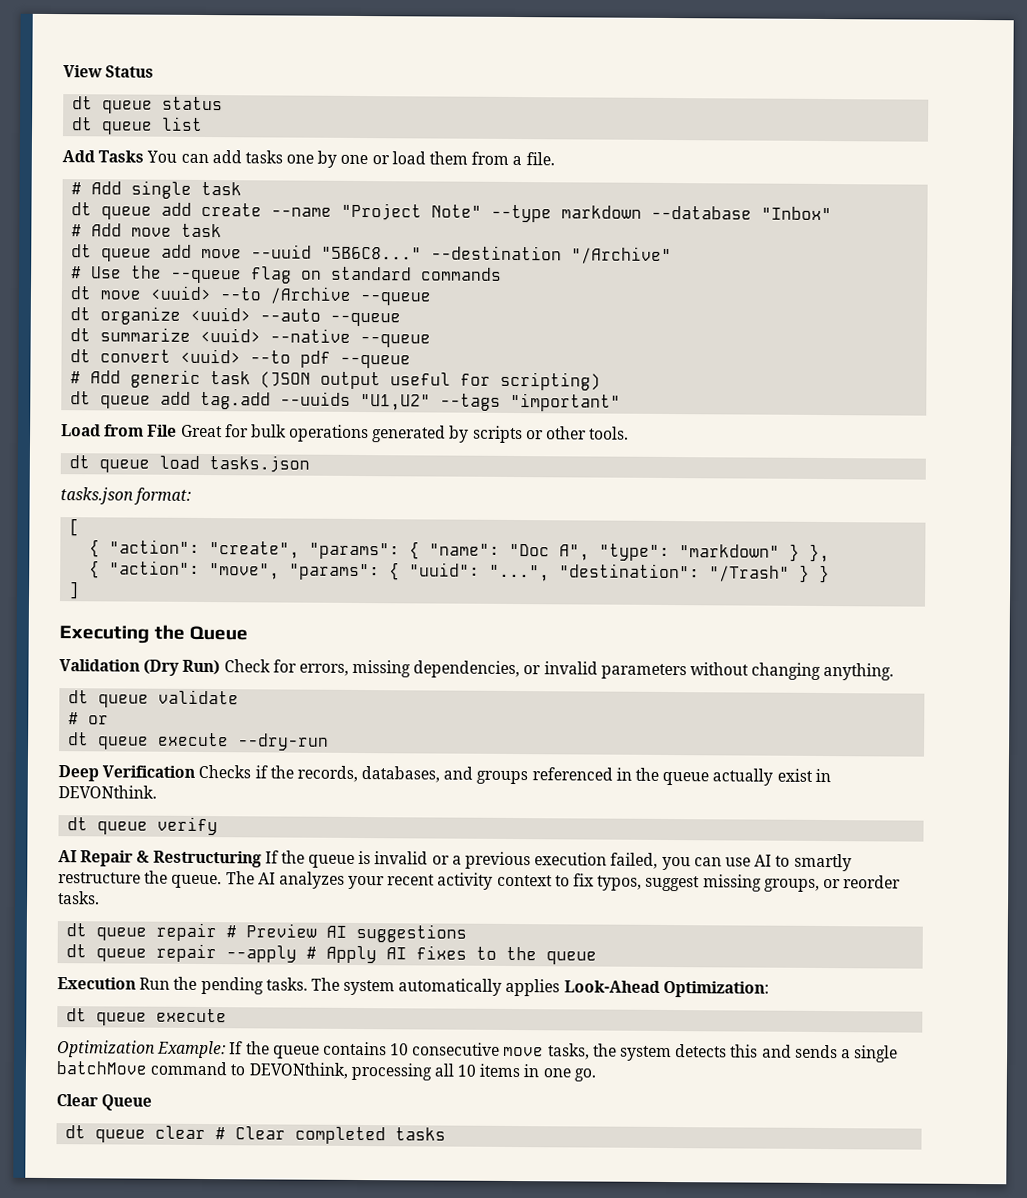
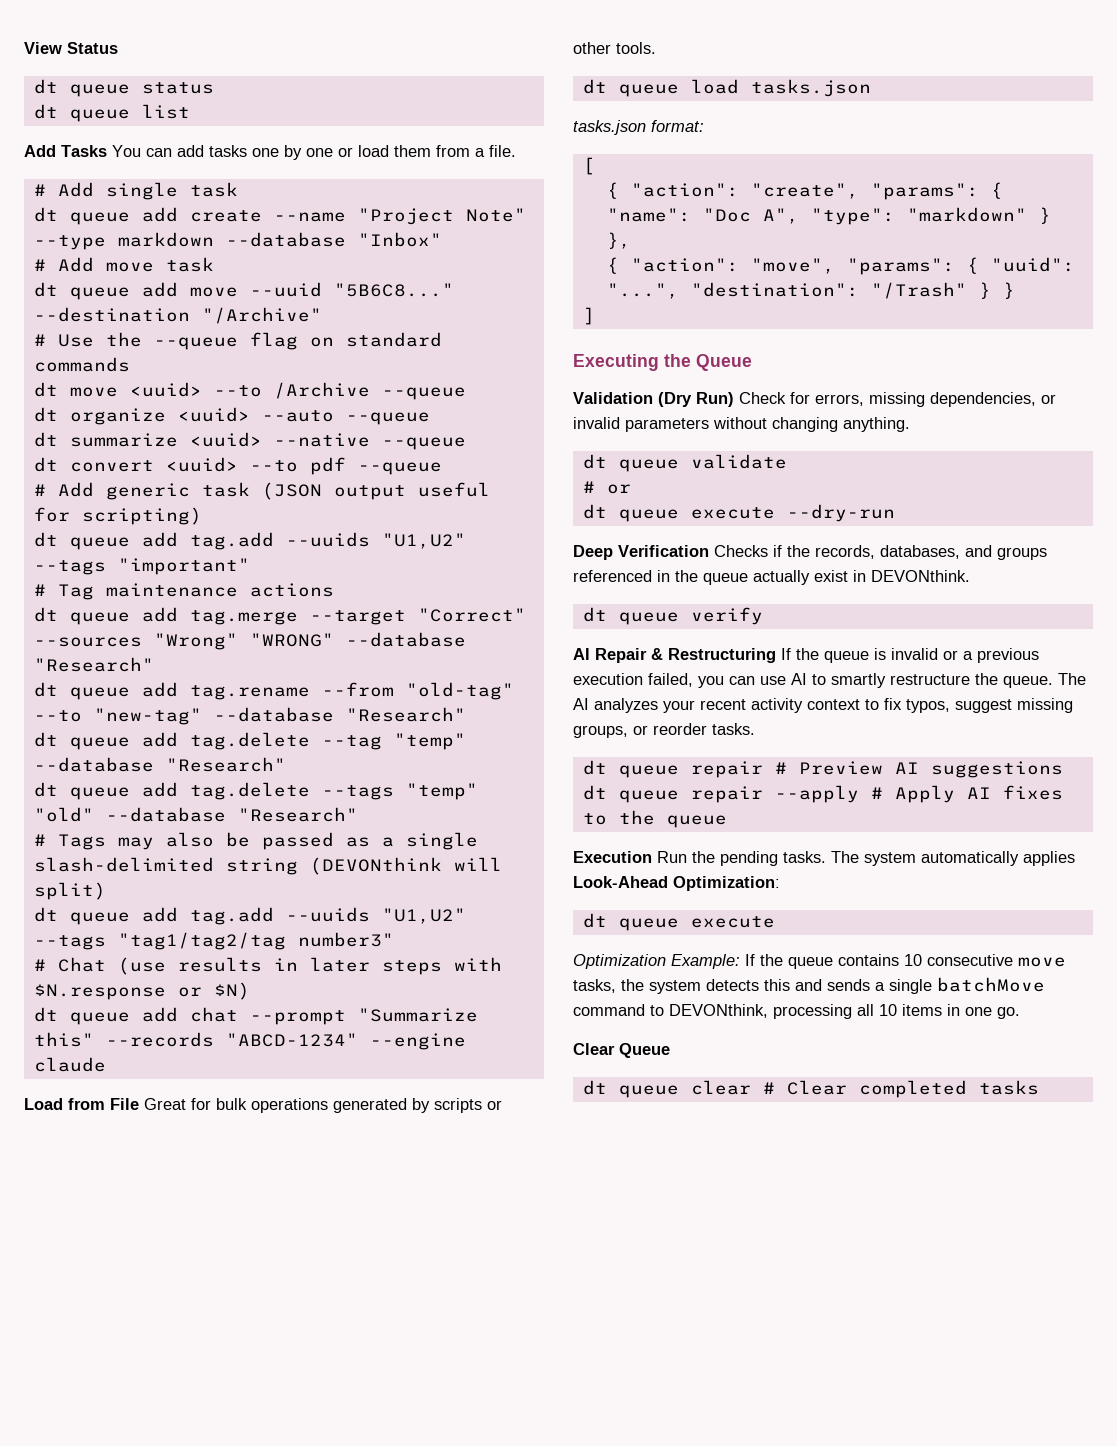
(622, 402) none -> [33,583,334,600] [33,607,526,625] [33,632,466,650] [33,657,154,672] [33,682,514,700] [33,707,466,725] [33,732,466,750] [33,757,286,772] [33,782,478,800] [33,807,358,822] [33,832,478,850] [33,857,502,875] [33,882,106,900] [33,907,466,925] [33,932,394,950] [33,957,502,975] [33,982,250,1000] [33,1007,478,1025] [33,1032,466,1050] [33,1057,106,1072] // # Tag maintenance actions // dt queue add tag.merge --target "Correct" --sources "Wrong" "WRONG" --database "Research" // dt queue add tag.rename --from "old-tag" --to "new-tag" --database "Research" // dt queue add tag.delete --tag "temp" --database "Research" // dt queue add tag.delete --tags "temp" "old" --database "Research" // # Tags may also be passed as a single slash-delimited string (DEVONthink will split) // dt queue add tag.add --uuids "U1,U2" --tags "tag1/tag2/tag number3" // # Chat (use results in later steps with $N.response or $N) // dt queue add chat --prompt "Summarize this" --records "ABCD-1234" --engine claude

